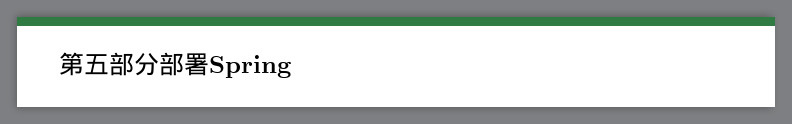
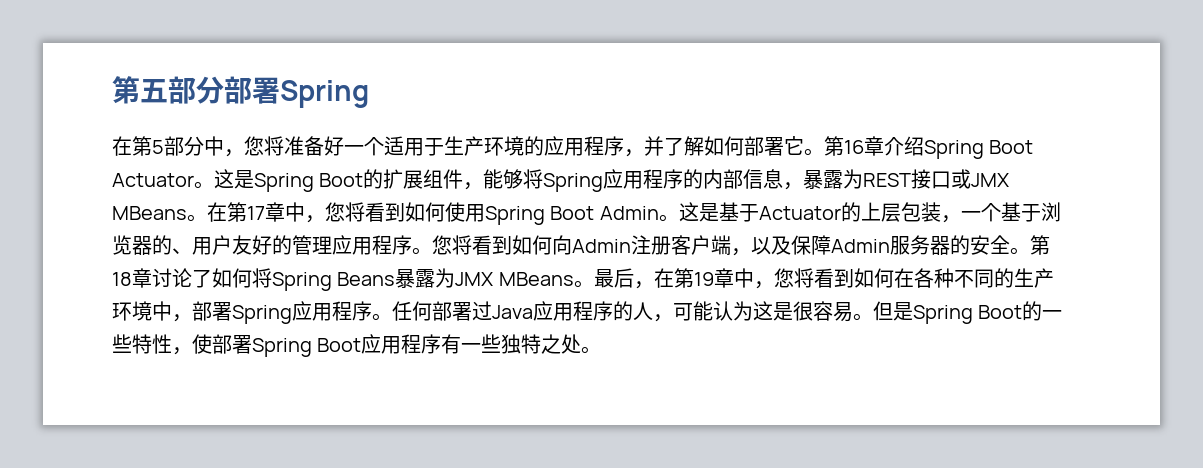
(291, 66) none -> [112,136,1034,159] [112,169,1010,192] [112,202,1061,225] [112,235,1050,256] [112,268,1054,291] [112,301,1063,324] [112,334,602,357] // 在第5部分中，您将准备好一个适用于生产环境的应用程序，并了解如何部署它。第16章介绍Spring Boot Actuator。这是Spring Boot的扩展组件，能够将Spring应用程序的内部信息，暴露为REST接口或JMX MBeans。在第17章中，您将看到如何使用Spring Boot Admin。这是基于Actuator的上层包装，一个基于浏览器的、用户友好的管理应用程序。您将看到如何向Admin注册客户端，以及保障Admin服务器的安全。第18章讨论了如何将Spring Beans暴露为JMX MBeans。最后，在第19章中，您将看到如何在各种不同的生产环境中，部署Spring应用程序。任何部署过Java应用程序的人，可能认为这是很容易。但是Spring Boot的一些特性，使部署Spring Boot应用程序有一些独特之处。

